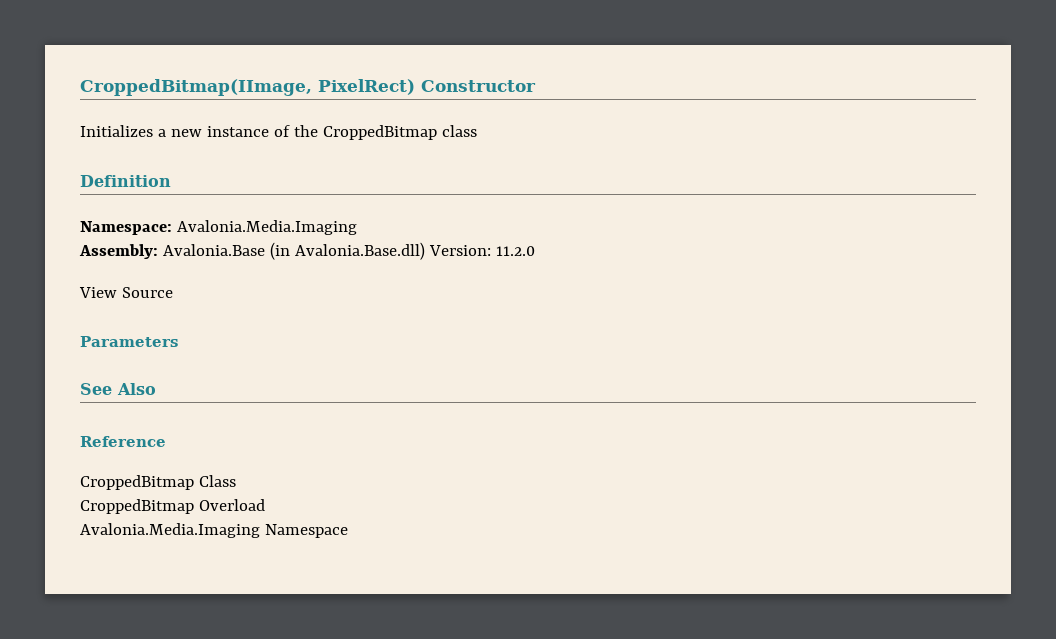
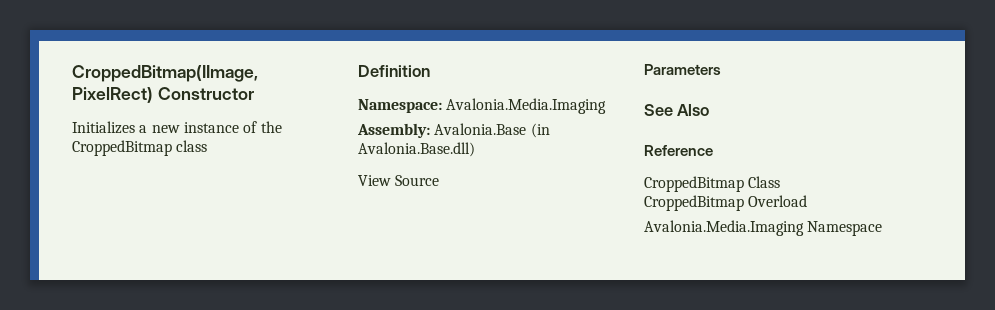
[428,245,535,256] Version: 11.2.0 -> (475, 149) none

